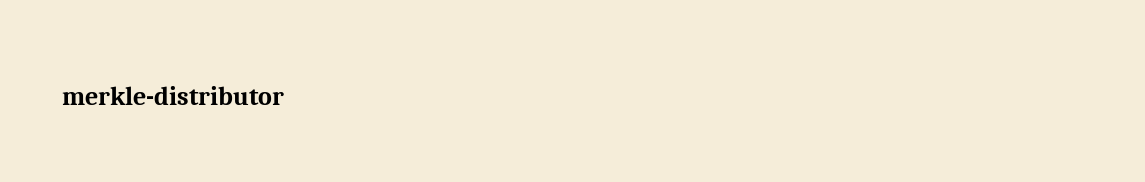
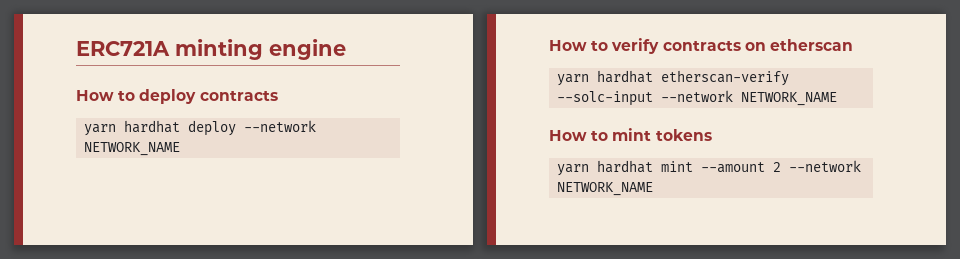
[62,86,284,105] merkle-distributor -> [76,39,346,60] [76,89,278,104] [84,120,317,136] [84,142,181,156] [549,38,853,54] [557,70,790,86] [557,90,838,106] [549,128,712,141] [557,160,862,176] [557,182,654,196] ERC721A minting engine // How to deploy contracts // yarn hardhat deploy --network NETWORK_NAME // How to verify contracts on etherscan // yarn hardhat etherscan-verify --solc-input --network NETWORK_NAME // How to mint tokens // yarn hardhat mint --amount 2 --network NETWORK_NAME

